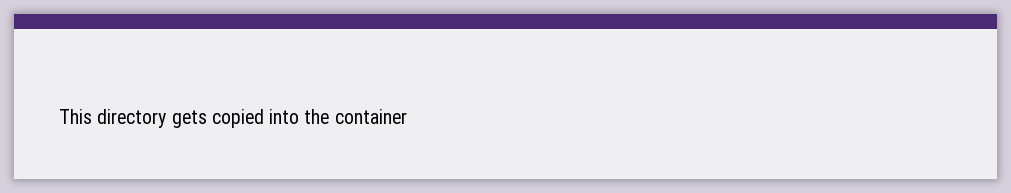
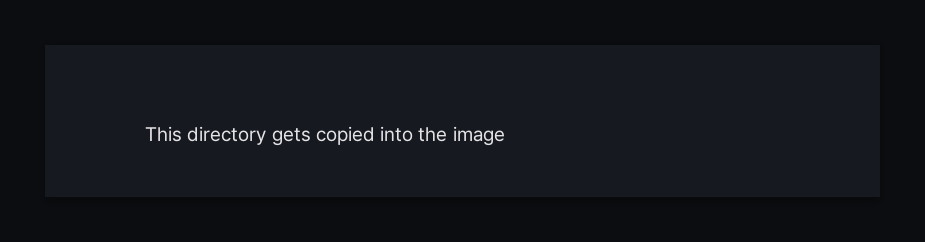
[334,109,407,124] container -> [452,126,505,146] image

